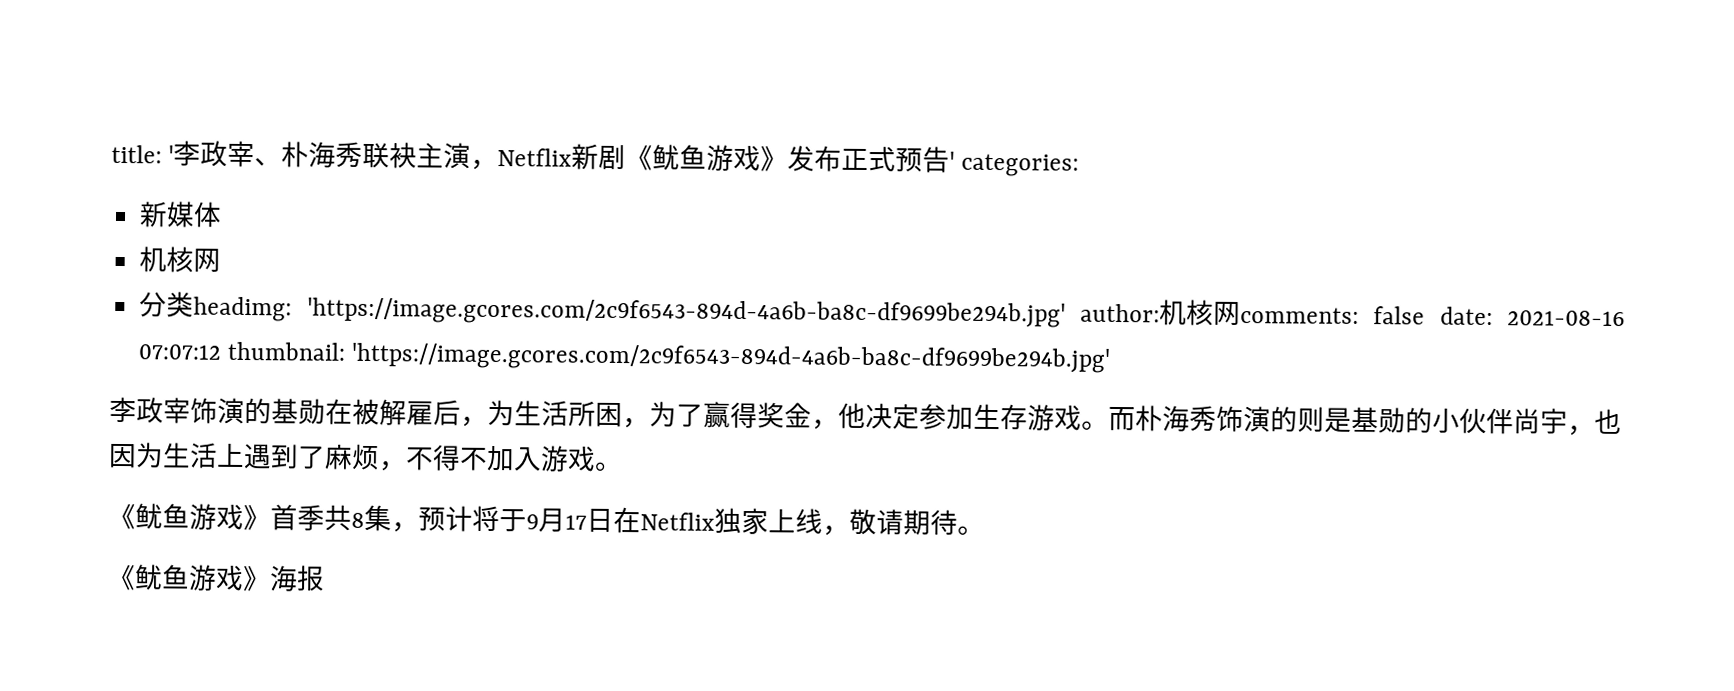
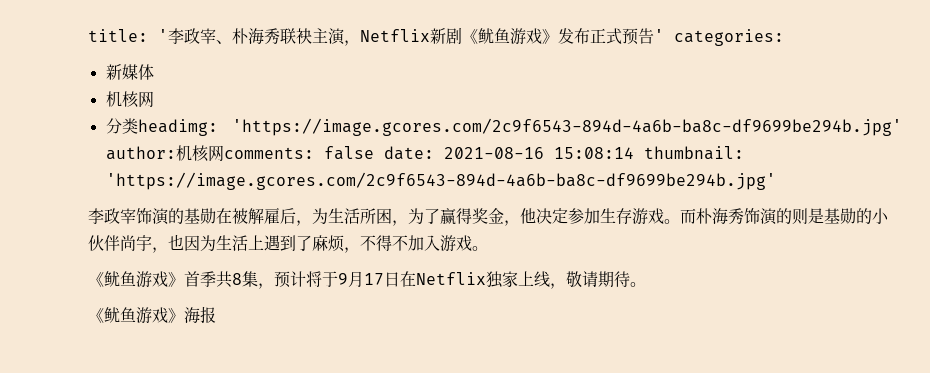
[138,344,222,360] 07:07:12 -> [553,147,634,159] 15:08:14

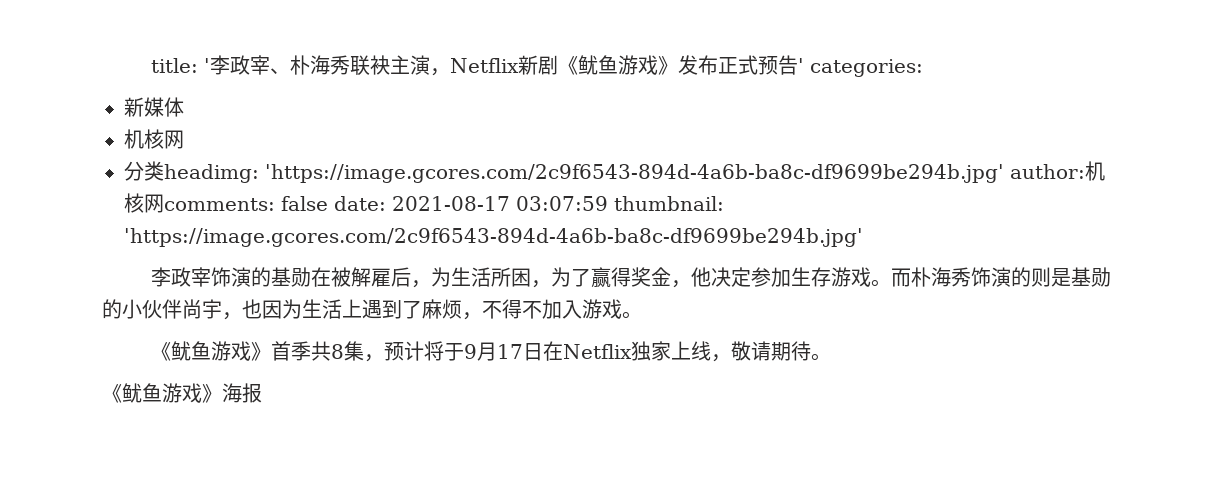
[443,147,634,159] 2021-08-16 15:08:14 -> [392,196,608,211] 2021-08-17 03:07:59

